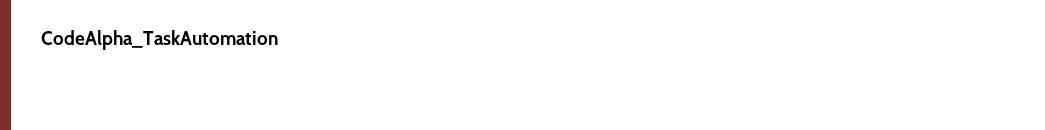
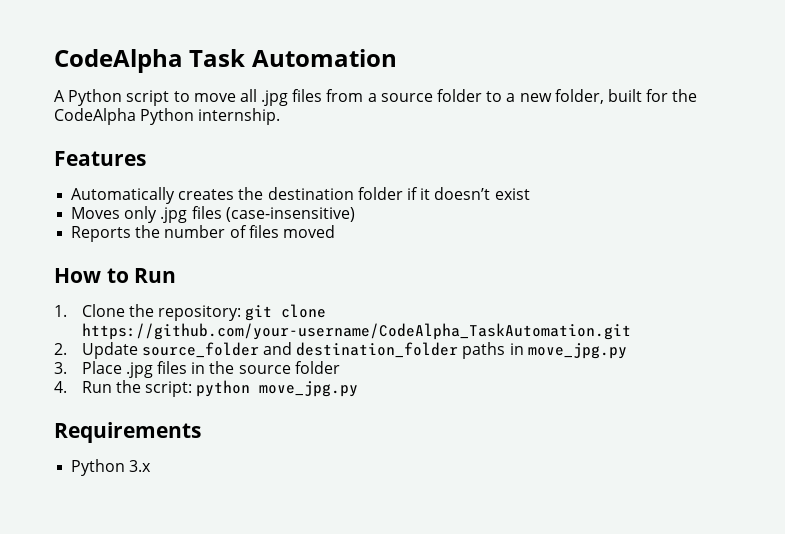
[41,30,278,50] CodeAlpha_TaskAutomation -> [54,49,397,73] [54,89,698,106] [54,108,281,125] [54,151,146,166] [71,187,530,204] [71,206,355,223] [71,225,335,242] [54,268,177,283] [54,304,327,321] [81,323,631,340] [54,342,627,359] [54,361,340,378] [54,380,359,397] [54,422,201,443] [71,459,152,476] CodeAlpha Task Automation // A Python script to move all .jpg files from a source folder to a new folder, built for the CodeAlpha Python internship. // Features // Automatically creates the destination folder if it doesn’t exist // Moves only .jpg files (case-insensitive) // Reports the number of files moved // How to Run // 1. Clone the repository: git clone https://github.com/your-username/CodeAlpha_TaskAutomation.git // 2. Update source_folder and destination_folder paths in move_jpg.py // 3. Place .jpg files in the source folder // 4. Run the script: python move_jpg.py // Requirements // Python 3.x

